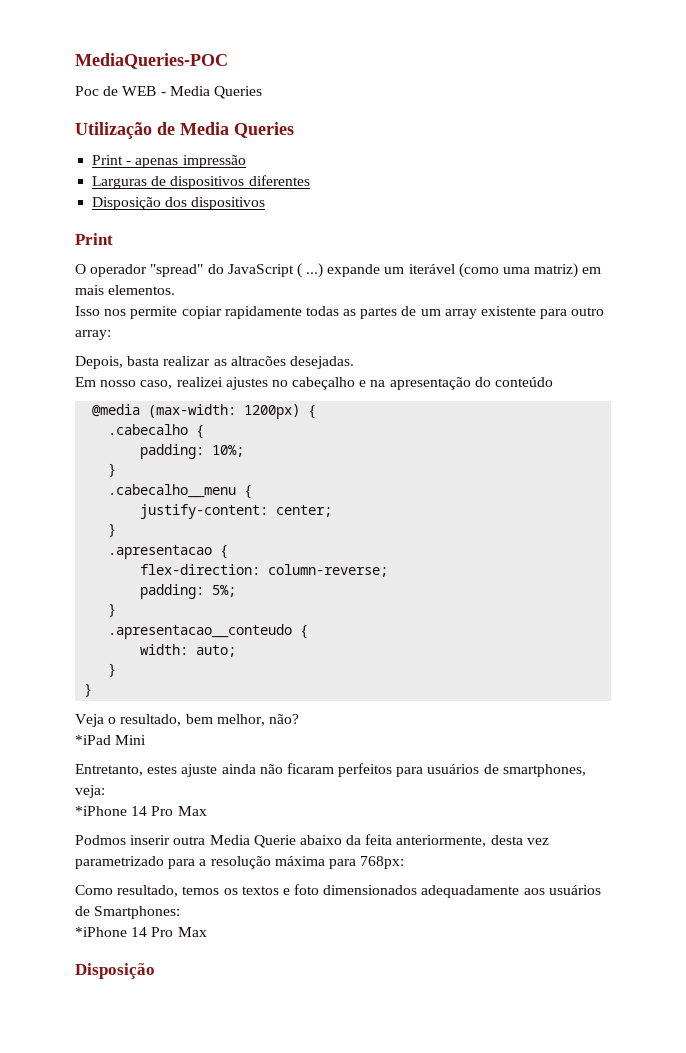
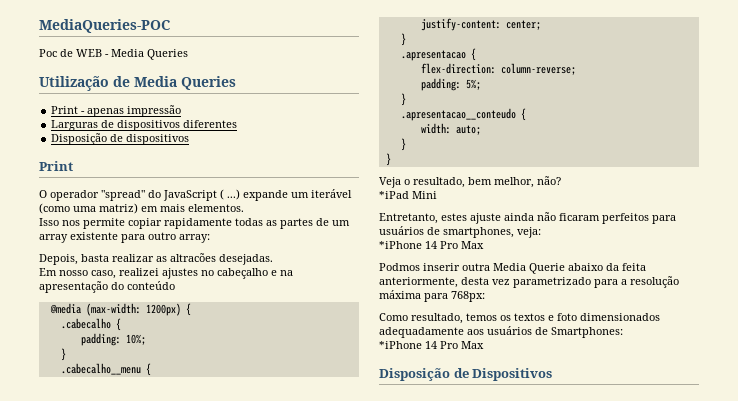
[165,197,188,207] dos -> [110,134,124,142] de
(155, 971) none -> [453,368,553,381] de Dispositivos

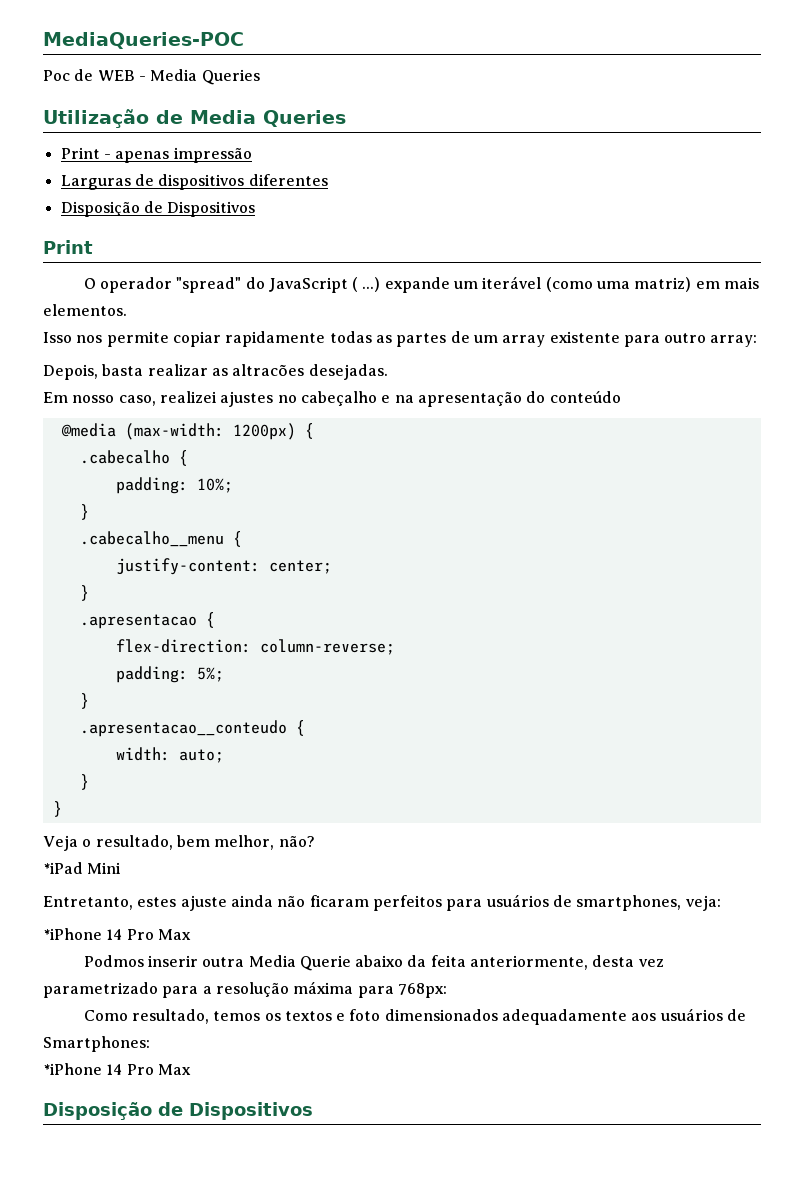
[126,134,190,145] dispositivos -> [167,201,256,217] Dispositivos

